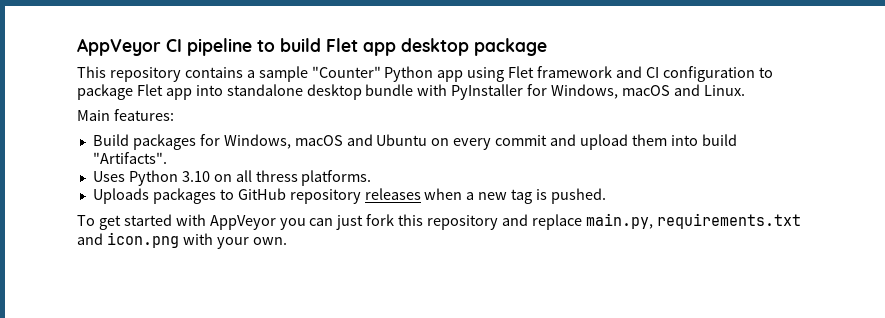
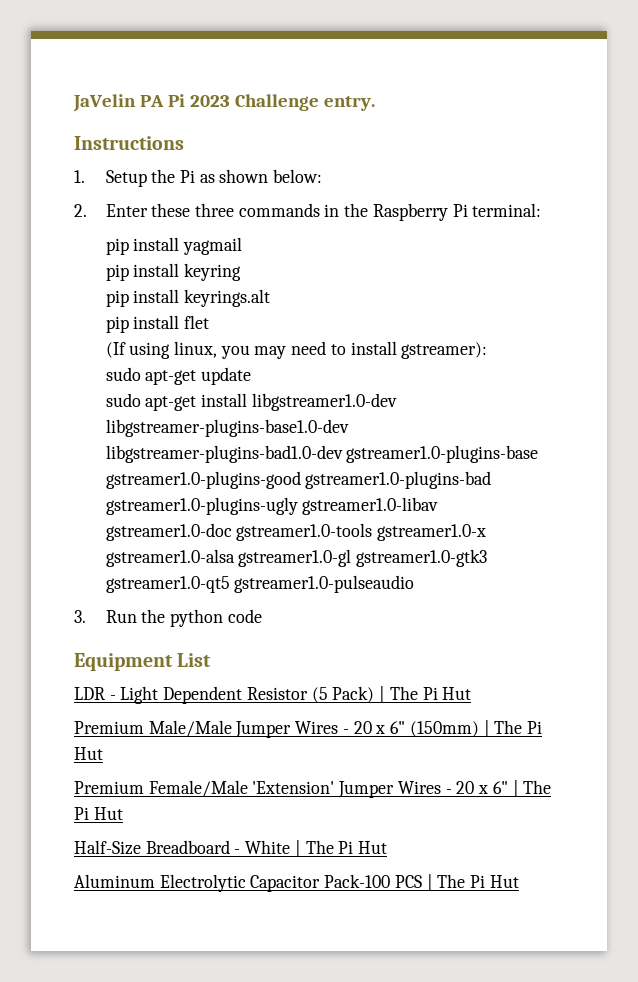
[77,38,547,56] [77,66,773,82] [77,84,745,100] [77,109,174,121] [92,134,737,150] [92,152,167,164] [92,170,372,186] [92,188,607,204] [77,213,801,230] [77,232,287,249] AppVeyor CI pipeline to build Flet app desktop package // This repository contains a sample "Counter" Python app using Flet framework and CI configuration to package Flet app into standalone desktop bundle with PyInstaller for Windows, macOS and Linux. // Main features: // Build packages for Windows, macOS and Ubuntu on every commit and upload them into build "Artifacts". // Uses Python 3.10 on all thress platforms. // Uploads packages to GitHub repository releases when a new tag is pushed. // To get started with AppVeyor you can just fork this repository and replace main.py, requirements.txt and icon.png with your own. -> [73,94,375,112] [74,136,184,150] [74,169,323,187] [74,203,542,221] [105,237,243,255] [105,263,242,281] [105,289,271,307] [105,315,210,333] [105,341,488,359] [105,367,252,385] [105,393,397,411] [105,419,349,437] [105,445,539,463] [105,471,492,489] [105,497,439,515] [105,523,487,541] [105,549,488,567] [105,575,415,593] [74,609,262,627] [74,653,212,671] [74,686,472,704] [74,720,542,738] [74,747,103,760] [74,780,552,798] [74,807,123,820] [74,840,388,857] [74,874,519,892] JaVelin PA Pi 2023 Challenge entry. // Instructions // 1. Setup the Pi as shown below: // 2. Enter these three commands in the Raspberry Pi terminal: // pip install yagmail // pip install keyring // pip install keyrings.alt // pip install flet // (If using linux, you may need to install gstreamer): // sudo apt-get update // sudo apt-get install libgstreamer1.0-dev libgstreamer-plugins-base1.0-dev libgstreamer-plugins-bad1.0-dev gstreamer1.0-plugins-base gstreamer1.0-plugins-good gstreamer1.0-plugins-bad gstreamer1.0-plugins-ugly gstreamer1.0-libav gstreamer1.0-doc gstreamer1.0-tools gstreamer1.0-x gstreamer1.0-alsa gstreamer1.0-gl gstreamer1.0-gtk3 gstreamer1.0-qt5 gstreamer1.0-pulseaudio // 3. Run the python code // Equipment List // LDR - Light Dependent Resistor (5 Pack) | The Pi Hut // Premium Male/Male Jumper Wires - 20 x 6" (150mm) | The Pi Hut // Premium Female/Male 'Extension' Jumper Wires - 20 x 6" | The Pi Hut // Half-Size Breadboard - White | The Pi Hut // Aluminum Electrolytic Capacitor Pack-100 PCS | The Pi Hut

